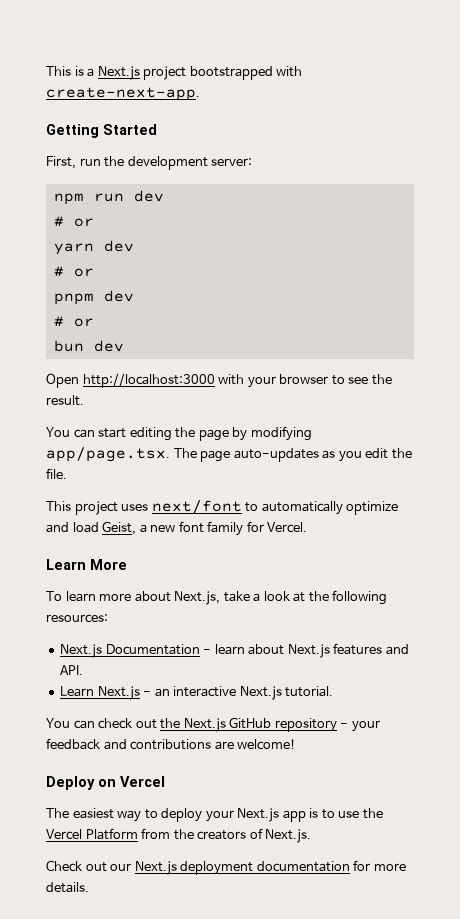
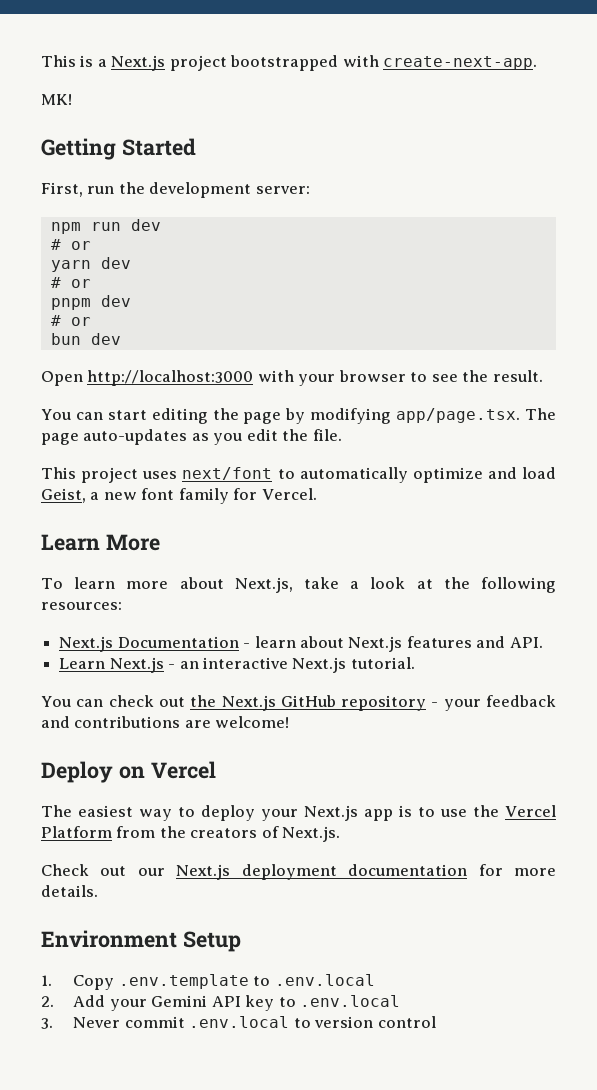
(200, 94) none -> [41,94,72,105] // MK!
(89, 887) none -> [41,930,241,952] [41,974,375,990] [41,995,401,1011] [41,1016,436,1029] // Environment Setup // 1. Copy .env.template to .env.local // 2. Add your Gemini API key to .env.local // 3. Never commit .env.local to version control

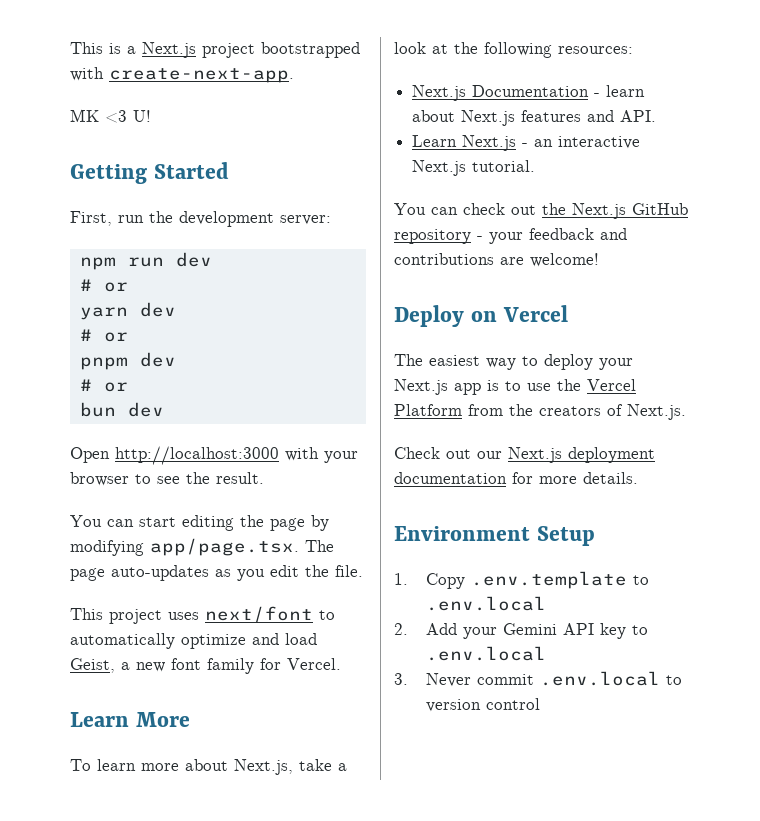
[41,94,72,105] MK! -> [70,109,151,123] MK <3 U!

